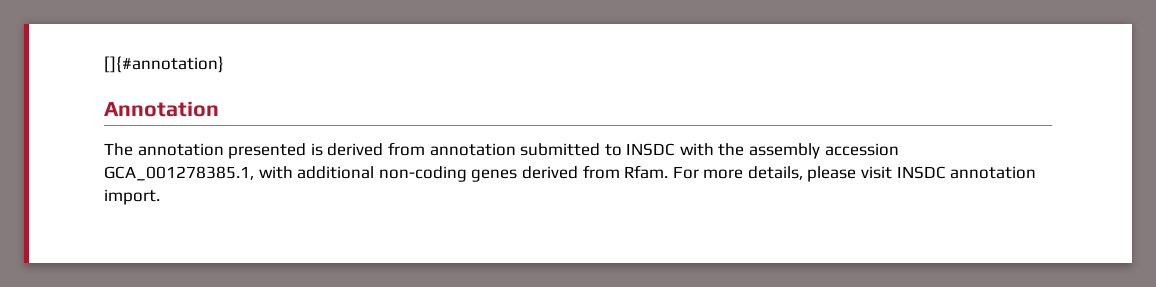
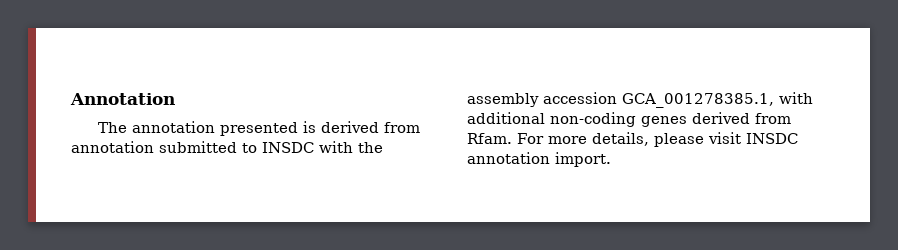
[104,56,224,73] []{#annotation} // -> (70, 99) none

